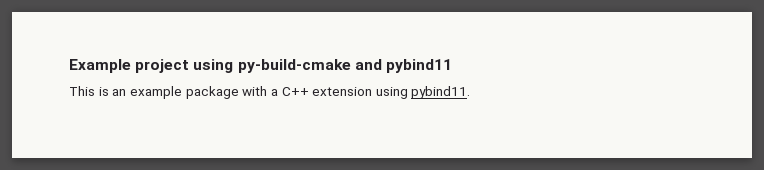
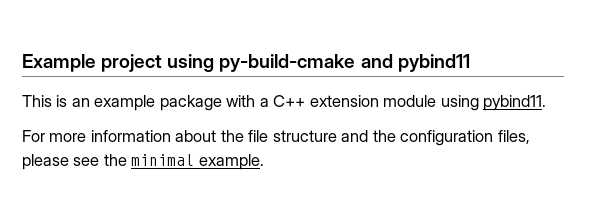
(373, 91) none -> [383,95,437,107] module
(471, 92) none -> [22,130,530,146] [22,154,264,170] // For more information about the file structure and the configuration files, please see the minimal example.

